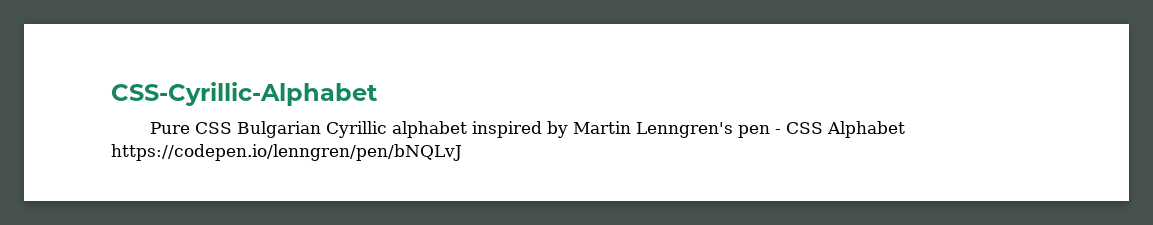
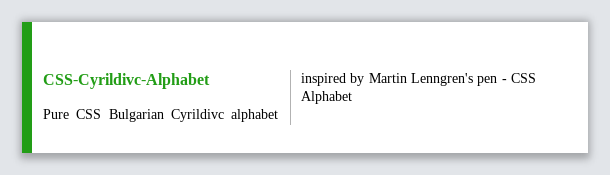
[111,82,378,106] CSS-Cyrillic-Alphabet -> [43,73,210,89] CSS-Cyrildivc-Alphabet
[326,121,388,138] Cyrillic -> [170,109,224,122] Cyrildivc
[111,144,462,161] https://codepen.io/lenngren/pen/bNQLvJ -> (352, 97) none

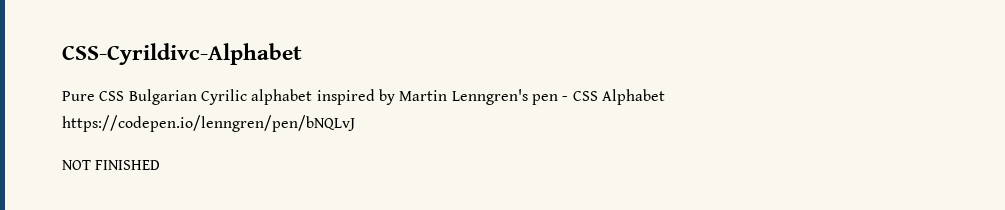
[170,109,224,122] Cyrildivc -> [200,89,247,105] Cyrilic
(352, 97) none -> [62,115,355,132] [62,160,161,170] https://codepen.io/lenngren/pen/bNQLvJ // NOT FINISHED

